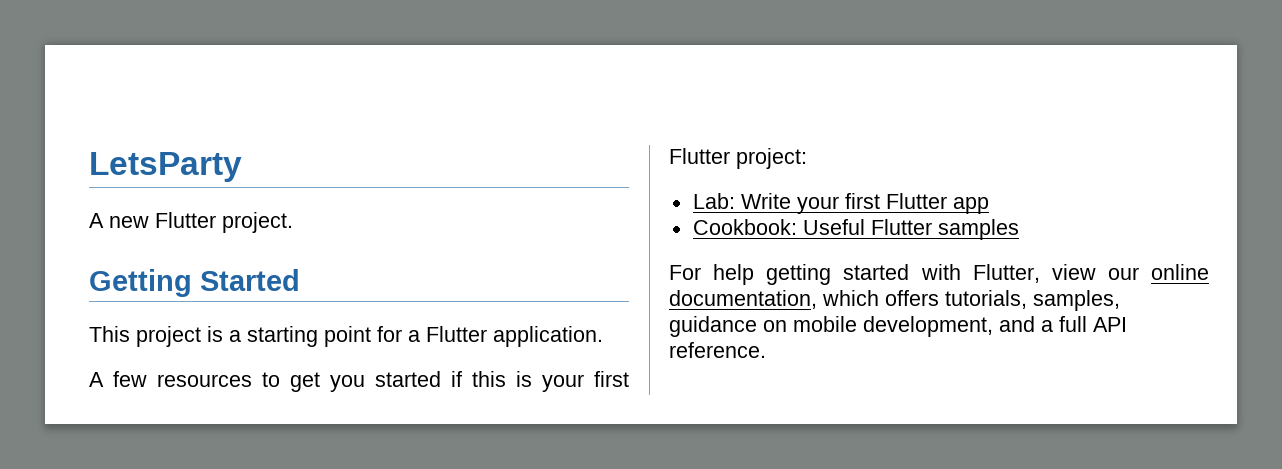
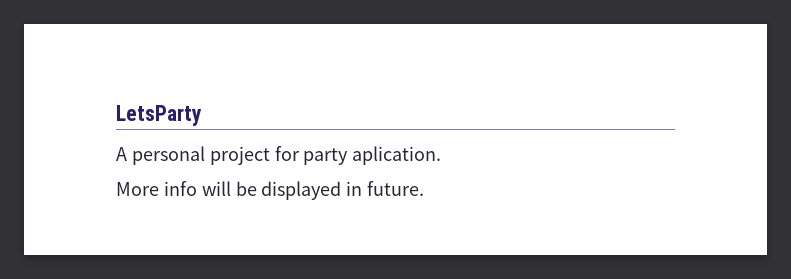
[109,212,293,233] [89,269,300,297] [89,326,603,347] [89,371,629,392] [669,148,807,169] [692,193,989,214] [692,219,1019,240] [669,264,1209,285] [669,290,1120,311] [669,316,1127,337] [669,342,766,358] new Flutter project. // Getting Started // This project is a starting point for a Flutter application. // A few resources to get you started if this is your first Flutter project: // Lab: Write your first Flutter app // Cookbook: Useful Flutter samples // For help getting started with Flutter, view our online documentation, which offers tutorials, samples, guidance on mobile development, and a full API reference. -> [131,146,442,165] [116,181,425,200] personal project for party aplication. // More info will be displayed in future.

